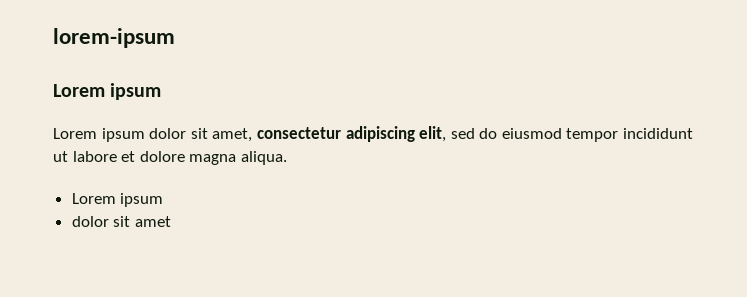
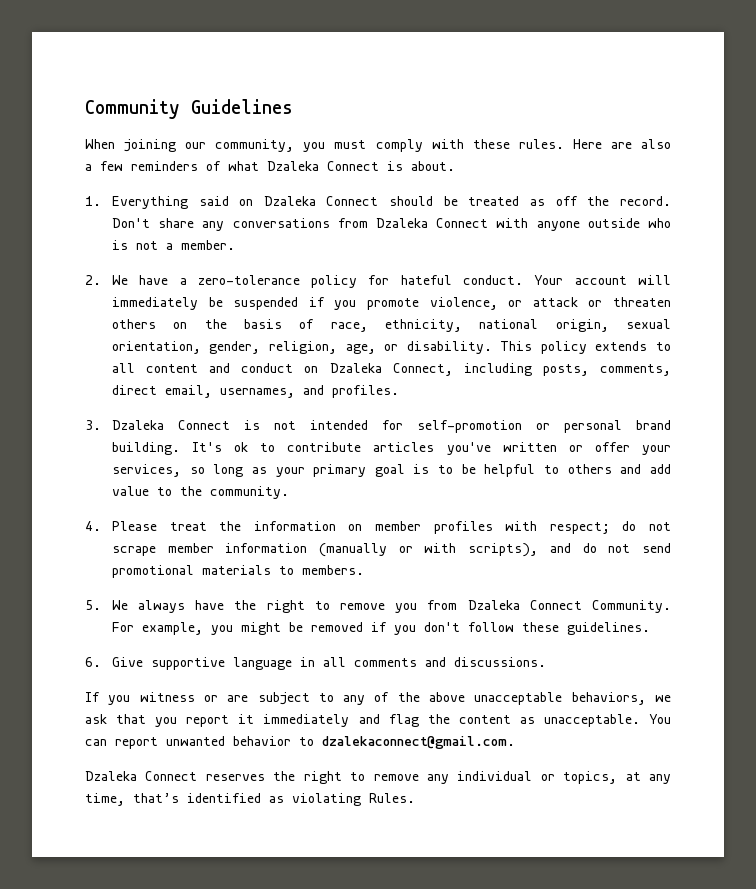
[53,28,175,48] [53,83,162,100] [53,126,694,142] [53,151,287,165] [71,193,164,207] [71,216,171,227] lorem-ipsum // Lorem ipsum // Lorem ipsum dolor sit amet, consectetur adipiscing elit, sed do eiusmod tempor incididunt ut labore et dolore magna aliqua. // Lorem ipsum // dolor sit amet -> [85,99,293,119] [85,139,671,152] [85,161,455,171] [85,196,671,209] [111,218,671,231] [111,240,235,250] [85,275,671,288] [111,297,672,310] [111,319,671,332] [111,341,671,354] [111,363,672,376] [111,385,399,398] [85,420,671,433] [111,442,672,455] [111,464,671,477] [111,486,289,499] [85,521,672,534] [111,543,671,557] [111,565,364,578] [85,600,671,613] [111,622,650,635] [85,657,546,670] [85,692,672,705] [85,714,671,727] [85,736,515,749] [85,771,671,784] [85,793,415,806] Community Guidelines // When joining our community, you must comply with these rules. Here are also a few reminders of what Dzaleka Connect is about. // 1. Everything said on Dzaleka Connect should be treated as off the record. Don't share any conversations from Dzaleka Connect with anyone outside who is not a member. // 2. We have a zero-tolerance policy for hateful conduct. Your account will immediately be suspended if you promote violence, or attack or threaten others on the basis of race, ethnicity, national origin, sexual orientation, gender, religion, age, or disability. This policy extends to all content and conduct on Dzaleka Connect, including posts, comments, direct email, usernames, and profiles. // 3. Dzaleka Connect is not intended for self-promotion or personal brand building. It's ok to contribute articles you've written or offer your services, so long as your primary goal is to be helpful to others and add value to the community. // 4. Please treat the information on member profiles with respect; do not scrape member information (manually or with scripts), and do not send promotional materials to members. // 5. We always have the right to remove you from Dzaleka Connect Community. For example, you might be removed if you don't follow these guidelines. // 6. Give supportive language in all comments and discussions. // If you witness or are subject to any of the above unacceptable behaviors, we ask that you report it immediately and flag the content as unacceptable. You can report unwanted behavior to dzalekaconnect@gmail.com. // Dzaleka Connect reserves the right to remove any individual or topics, at any time, that’s identified as violating Rules.

